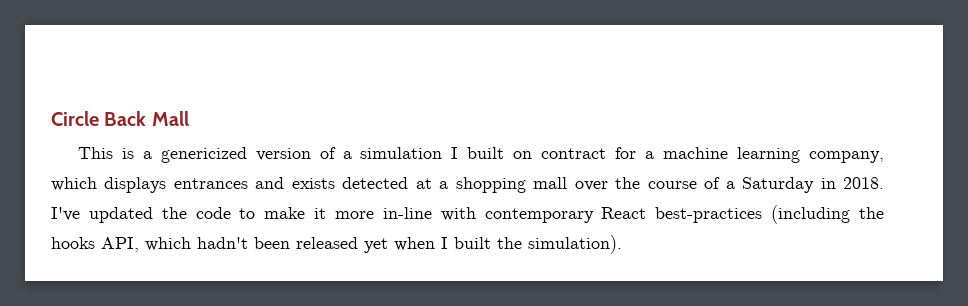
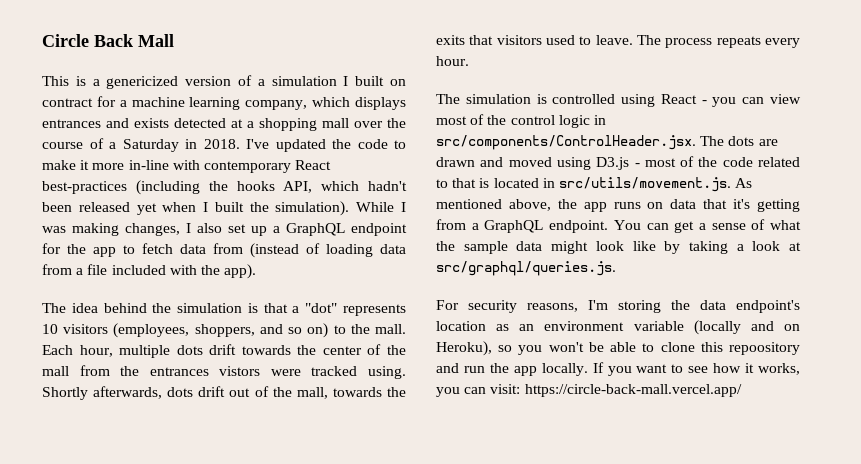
(622, 244) none -> [356,202,406,212] [42,223,407,236] [42,243,406,258] [42,264,257,279] [42,303,406,316] [42,323,407,338] [42,344,406,358] [42,365,406,379] [42,386,406,400] [436,35,800,48] [436,56,469,66] [436,94,801,107] [436,114,606,128] [436,135,778,150] [436,156,800,170] [436,177,753,192] [436,199,800,212] [436,219,801,233] [436,241,801,254] [436,261,616,276] [436,300,800,313] [436,320,800,335] [436,341,800,356] [436,362,800,376] [436,384,742,397] While I was making changes, I also set up a GraphQL endpoint for the app to fetch data from (instead of loading data from a file included with the app). // The idea behind the simulation is that a "dot" represents 10 visitors (employees, shoppers, and so on) to the mall. Each hour, multiple dots drift towards the center of the mall from the entrances vistors were tracked using. Shortly afterwards, dots drift out of the mall, towards the exits that visitors used to leave. The process repeats every hour. // The simulation is controlled using React - you can view most of the control logic in src/components/ControlHeader.jsx. The dots are drawn and moved using D3.js - most of the code related to that is located in src/utils/movement.js. As mentioned above, the app runs on data that it's getting from a GraphQL endpoint. You can get a sense of what the sample data might look like by taking a look at src/graphql/queries.js. // For security reasons, I'm storing the data endpoint's location as an environment variable (locally and on Heroku), so you won't be able to clone this repoository and run the app locally. If you want to see how it works, you can visit: https://circle-back-mall.vercel.app/

